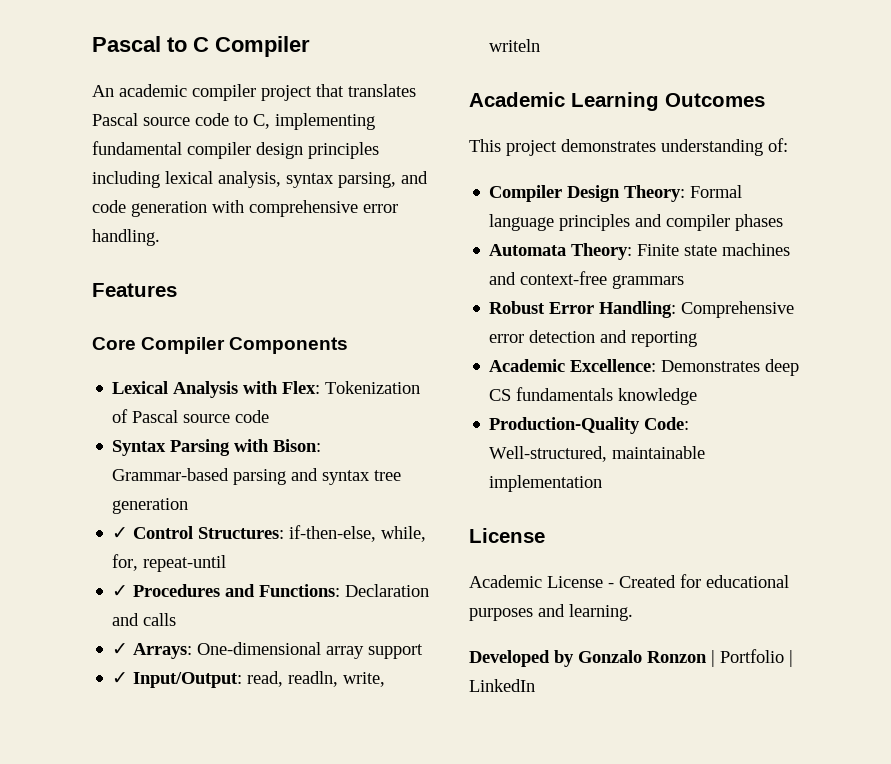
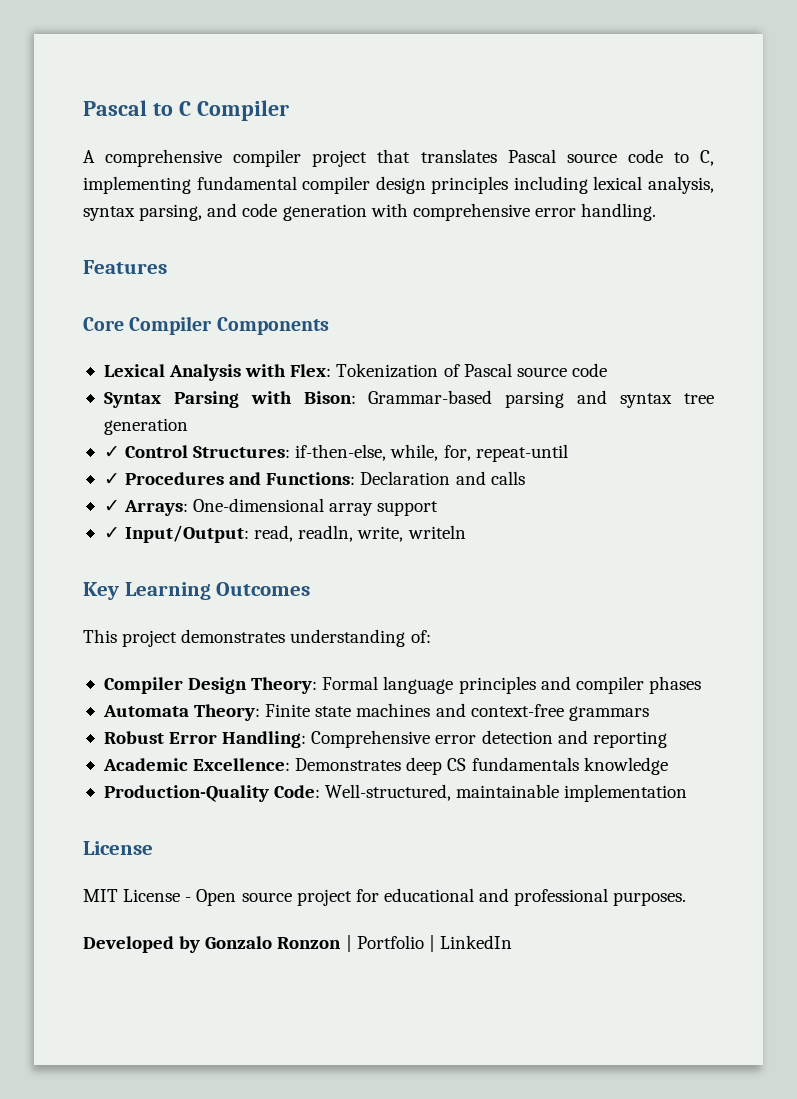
[92,84,187,97] An academic -> [83,149,223,167] A comprehensive
[469,92,565,107] Academic -> [83,582,119,600] Key
[469,575,542,588] Academic -> [83,889,118,902] MIT
[619,574,789,588] [469,604,633,621] Created for educational purposes and learning. -> [196,888,687,906] Open source project for educational and professional purposes.

